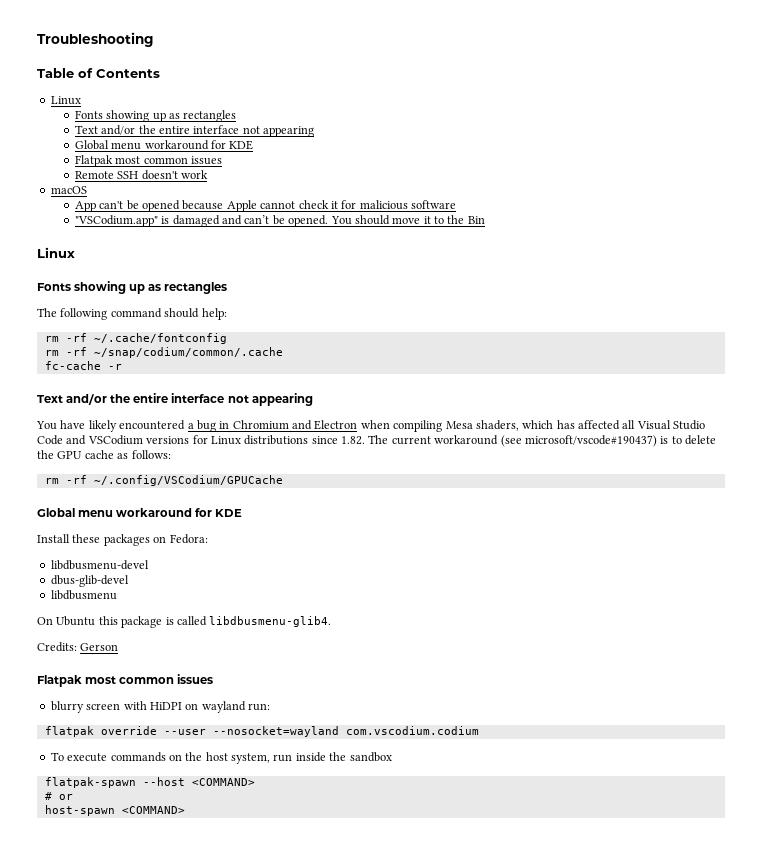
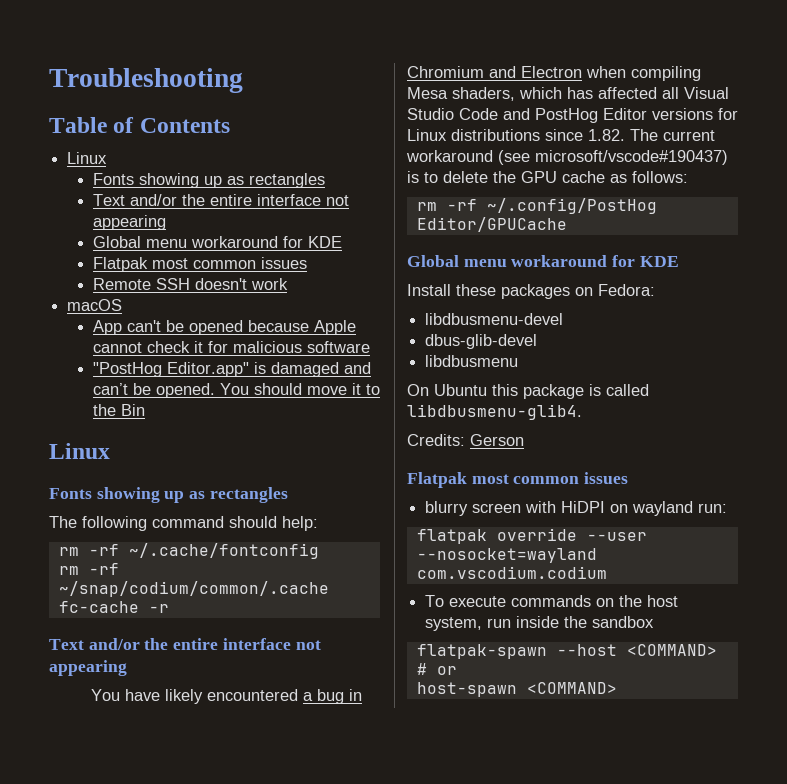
[74,215,158,227] "VSCodium.app" -> [92,362,249,377] "PostHog Editor.app"
[87,435,143,445] VSCodium -> [535,108,647,123] PostHog Editor
[93,475,283,486] ~/.config/VSCodium/GPUCache -> [486,198,657,214] [416,217,567,232] ~/.config/PostHog Editor/GPUCache

